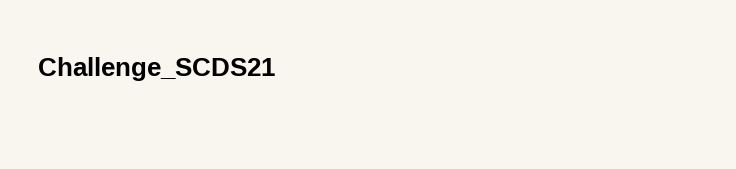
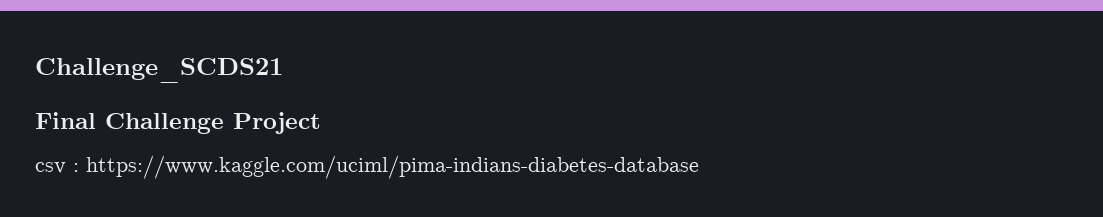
(275, 69) none -> [35,112,321,134] [35,155,699,179] // Final Challenge Project // csv : https://www.kaggle.com/uciml/pima-indians-diabetes-database

